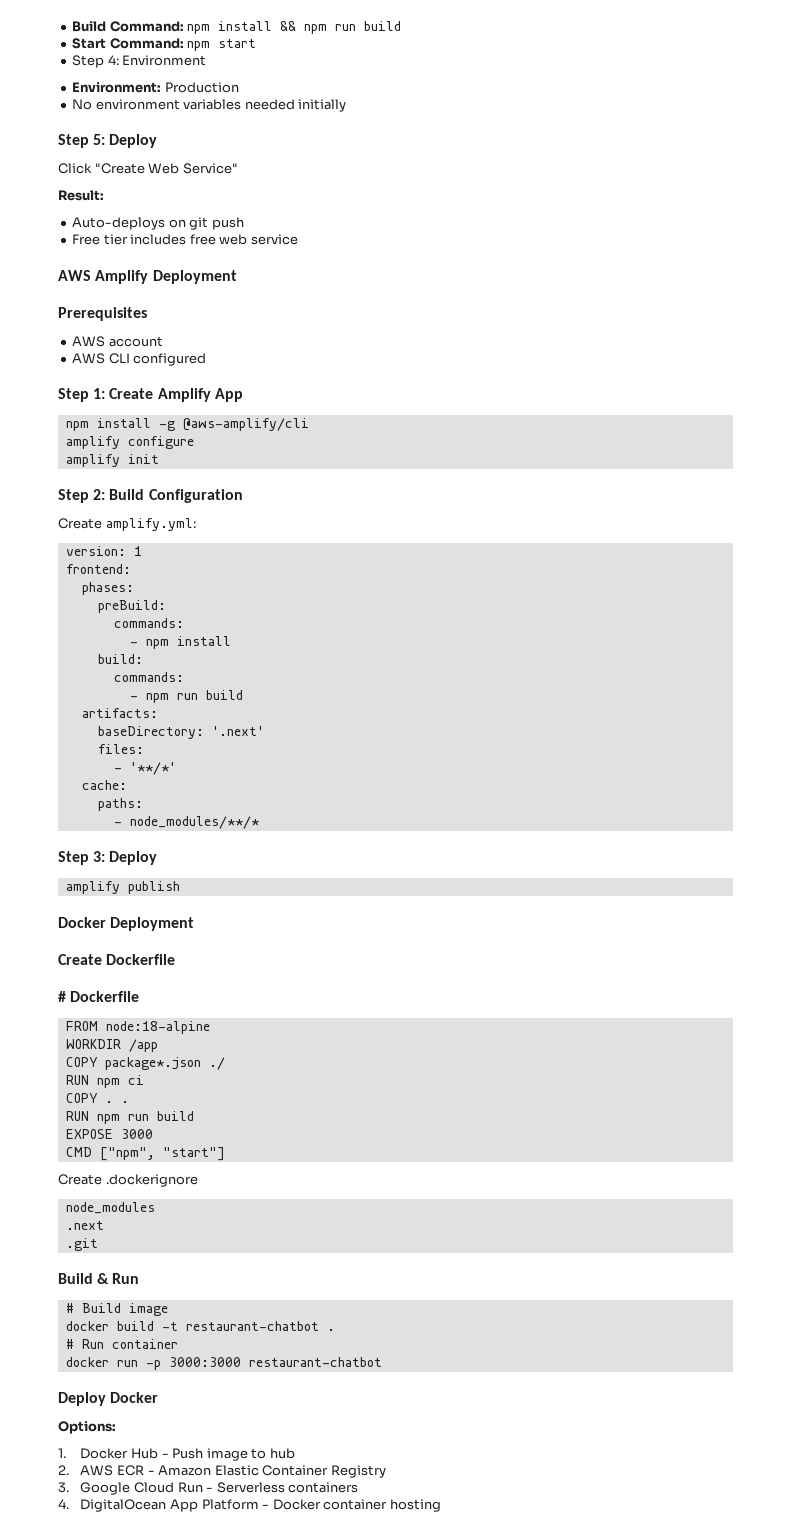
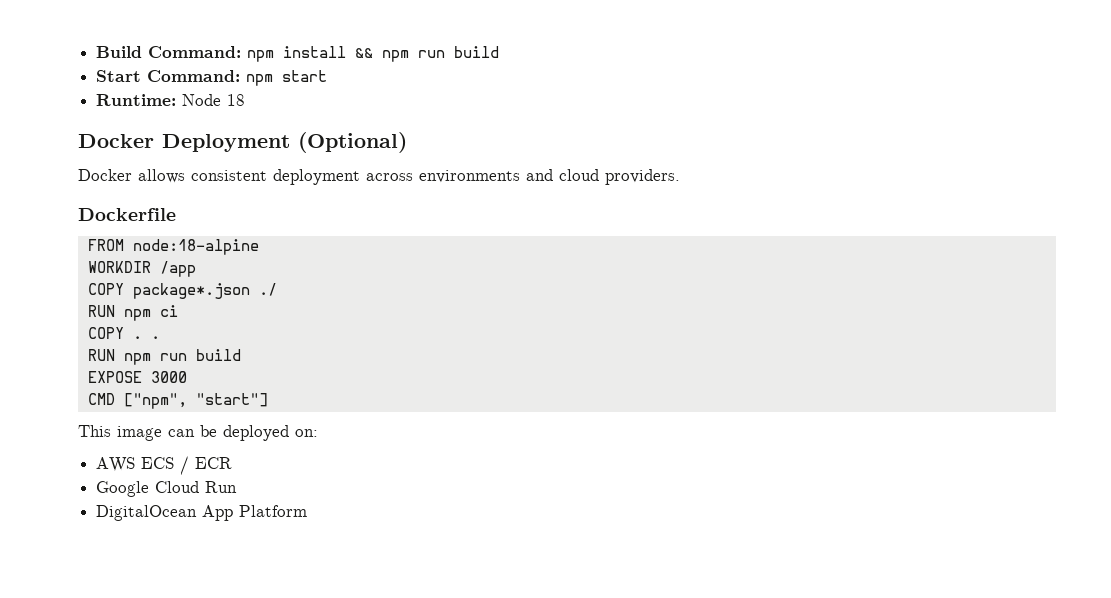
[72,55,207,68] [72,82,239,93] [72,99,347,112] [58,134,158,148] [58,163,238,174] [58,190,104,201] [72,217,244,230] [72,234,298,245] [58,270,237,284] [58,307,147,321] [72,336,163,347] [72,353,207,366] [58,388,243,402] [65,418,309,431] [65,436,194,449] [65,454,159,467] [58,489,243,503] [58,518,196,531] [65,546,142,556] [65,564,131,574] [81,582,134,595] [97,600,166,613] [113,618,184,628] [129,636,231,649] [97,654,143,664] [113,672,184,682] [129,690,243,703] [81,708,158,718] [97,726,264,739] [97,744,144,754] [113,762,176,775] [81,780,127,790] [97,798,143,811] [113,816,259,829] [58,851,158,865] [65,881,180,894] [58,917,195,931] [58,954,176,965] [58,991,66,1002] Step 4: Environment // Environment: Production // No environment variables needed initially // Step 5: Deploy // Click "Create Web Service" // Result: // Auto-deploys on git push // Free tier includes free web service // AWS Amplify Deployment // Prerequisites // AWS account // AWS CLI configured // Step 1: Create Amplify App // npm install -g @aws-amplify/cli // amplify configure // amplify init // Step 2: Build Configuration // Create amplify.yml: // version: 1 // frontend: // phases: // preBuild: // commands: // - npm install // build: // commands: // - npm run build // artifacts: // baseDirectory: '.next' // files: // - '**/*' // cache: // paths: // - node_modules/**/* // Step 3: Deploy // amplify publish // Docker Deployment // Create Dockerfile // # -> [96,94,246,106] [78,132,407,153] [78,169,680,185] Runtime: Node 18 // Docker Deployment (Optional) // Docker allows consistent deployment across environments and cloud providers. //
[58,1174,198,1187] [65,1202,155,1214] [65,1221,104,1230] [65,1238,98,1251] [58,1273,140,1284] [65,1303,168,1316] [65,1321,335,1331] [65,1339,178,1349] [65,1357,382,1370] [58,1392,159,1406] [58,1421,116,1434] [58,1448,295,1461] [58,1465,386,1478] [58,1482,359,1495] [58,1499,441,1512] Create .dockerignore // node_modules // .next // .git // Build & Run // # Build image // docker build -t restaurant-chatbot . // # Run container // docker run -p 3000:3000 restaurant-chatbot // Deploy Docker // Options: // 1. Docker Hub - Push image to hub // 2. AWS ECR - Amazon Elastic Container Registry // 3. Google Cloud Run - Serverless containers // 4. DigitalOcean App Platform - Docker container hosting -> [78,425,318,441] [96,456,233,475] [96,481,238,497] [96,505,308,521] This image can be deployed on: // AWS ECS / ECR // Google Cloud Run // DigitalOcean App Platform

